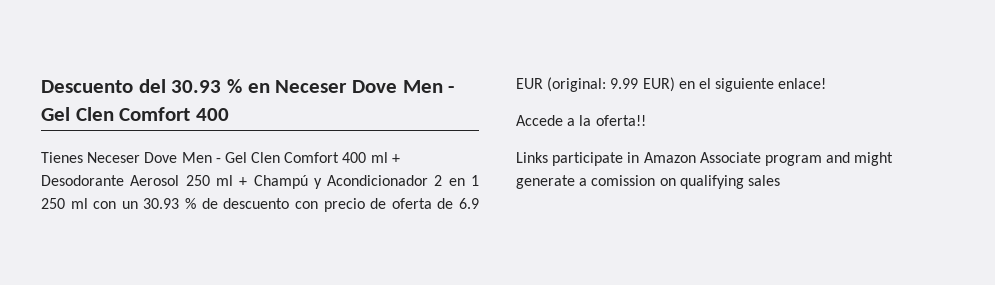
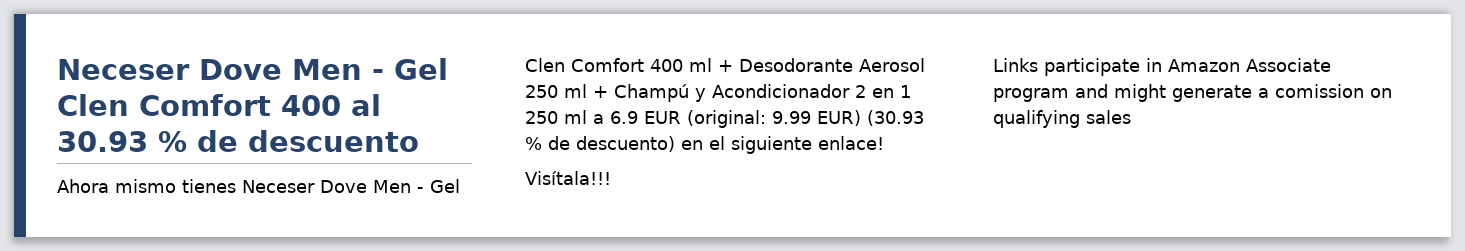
[41,79,455,93] [41,107,230,121] [41,152,83,163] Descuento del 30.93 % en Neceser Dove Men - Gel Clen Comfort 400 // Tienes -> [57,58,448,80] [57,94,381,116] [57,130,419,152] [57,179,236,193] Neceser Dove Men - Gel Clen Comfort 400 al 30.93 % de descuento // Ahora mismo tienes
[93,198,454,212] con un 30.93 % de descuento con precio de oferta de -> [593,114,604,124] a
(675, 84) none -> [867,110,924,126] [525,136,675,152] (30.93 % de descuento)
[516,115,646,126] Accede a la oferta!! -> [525,171,611,185] Visítala!!!

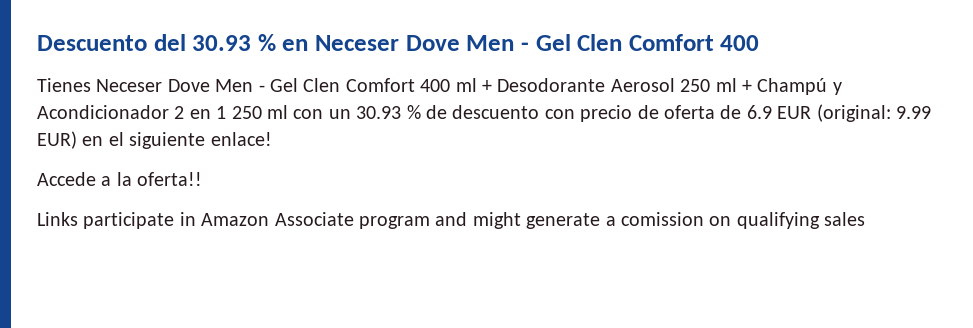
[57,58,448,80] [57,94,381,116] [57,130,419,152] [57,179,236,193] Neceser Dove Men - Gel Clen Comfort 400 al 30.93 % de descuento // Ahora mismo tienes -> [37,34,760,51] [37,78,91,92] Descuento del 30.93 % en Neceser Dove Men - Gel Clen Comfort 400 // Tienes
[593,114,604,124] a -> [293,105,742,122] con un 30.93 % de descuento con precio de oferta de
[867,110,924,126] [525,136,675,152] (30.93 % de descuento) -> (77, 140) none
[525,171,611,185] Visítala!!! -> [37,172,203,186] Accede a la oferta!!

